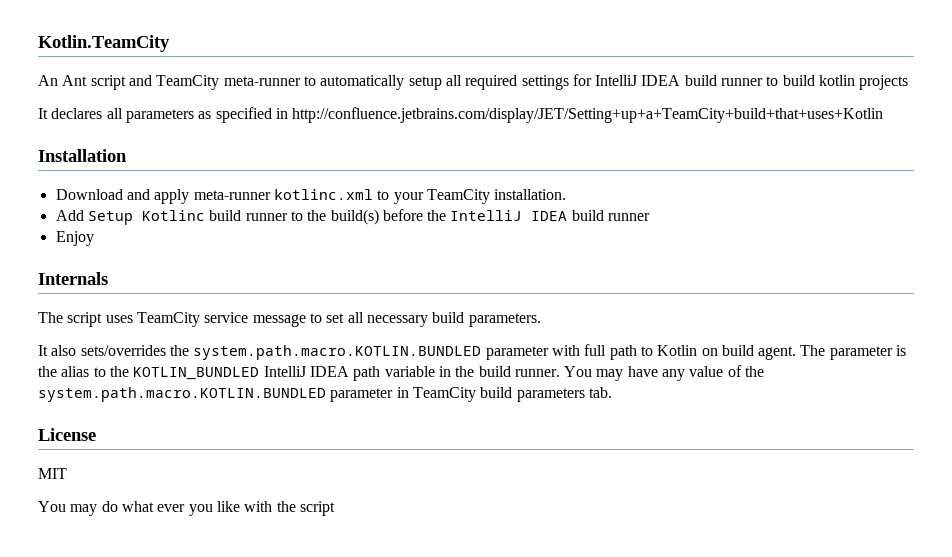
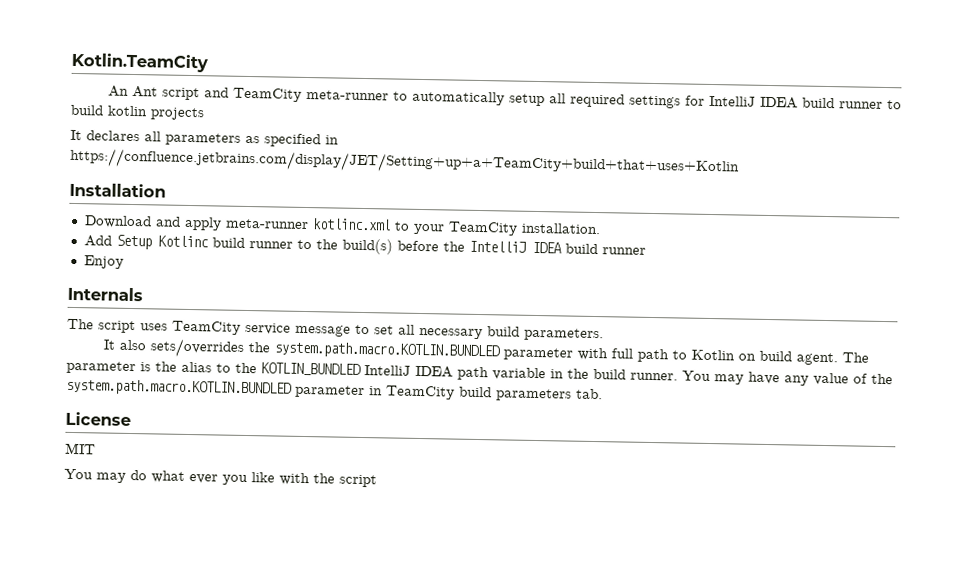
[292,107,884,123] http://confluence.jetbrains.com/display/JET/Setting+up+a+TeamCity+build+that+uses+Kotlin -> [70,147,740,178] https://confluence.jetbrains.com/display/JET/Setting+up+a+TeamCity+build+that+uses+Kotlin

